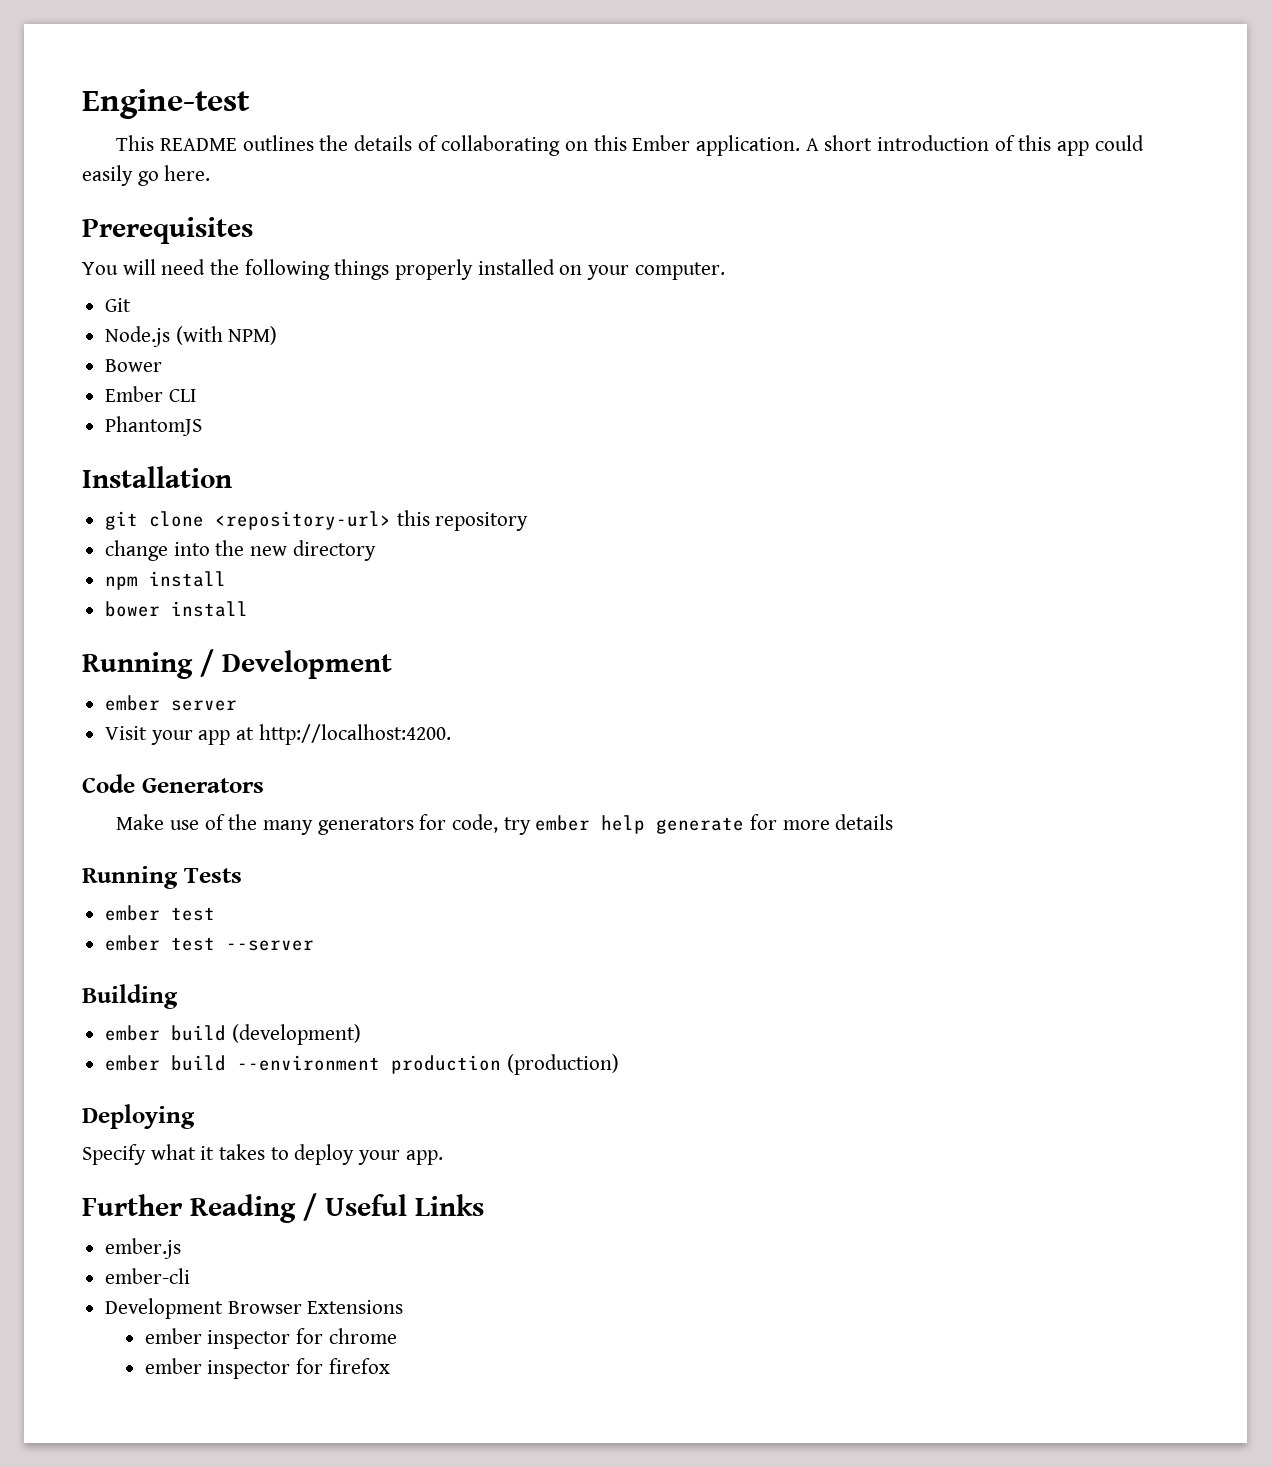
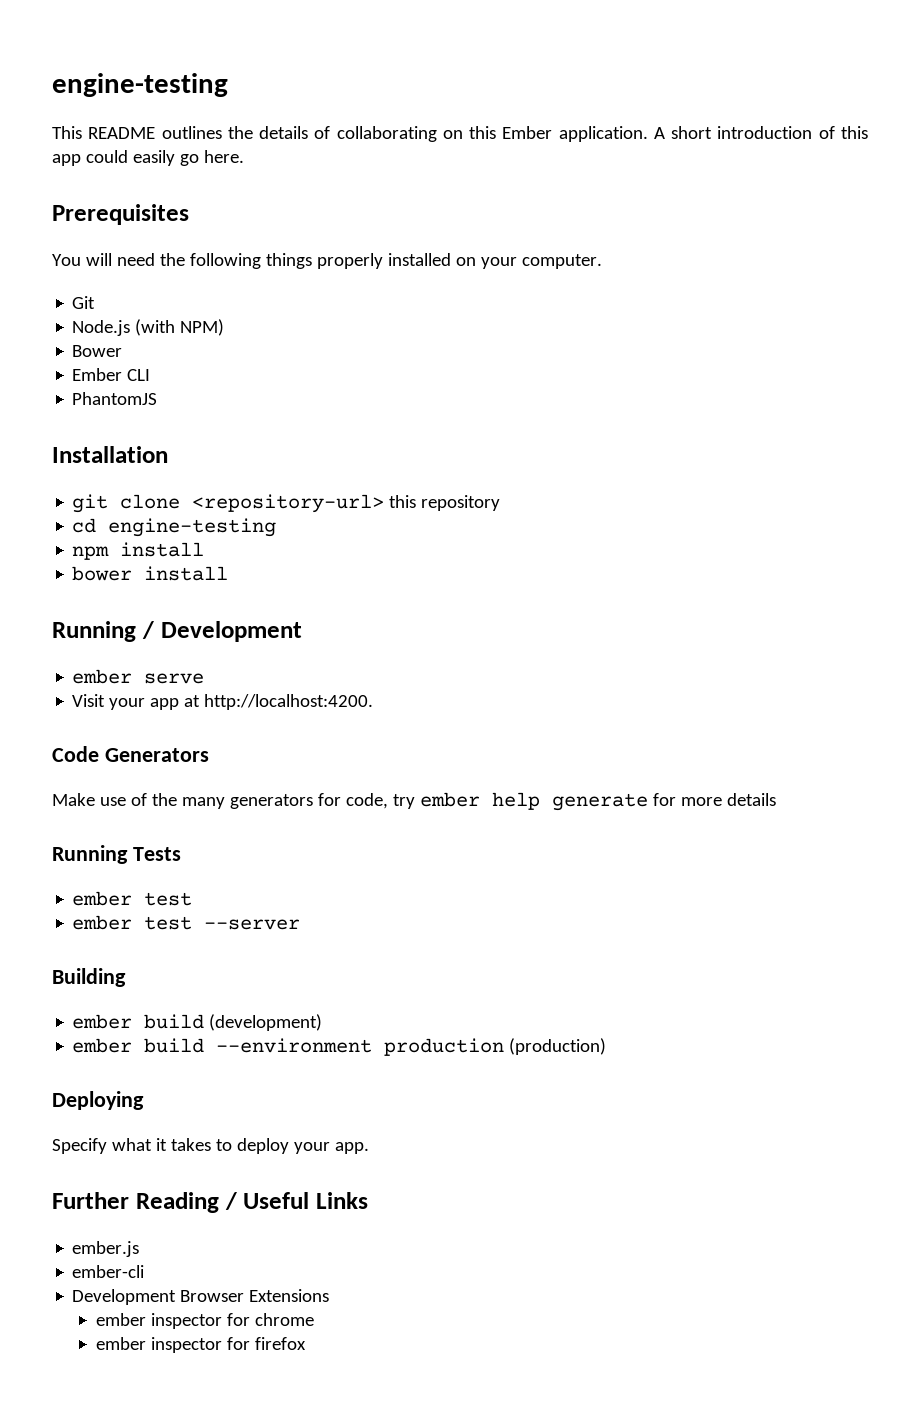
[82,89,250,119] Engine-test -> [52,73,228,97] engine-testing
[105,540,376,561] change into the new directory -> [72,518,277,537] cd engine-testing
[171,700,238,711] server -> [144,673,205,684] serve

